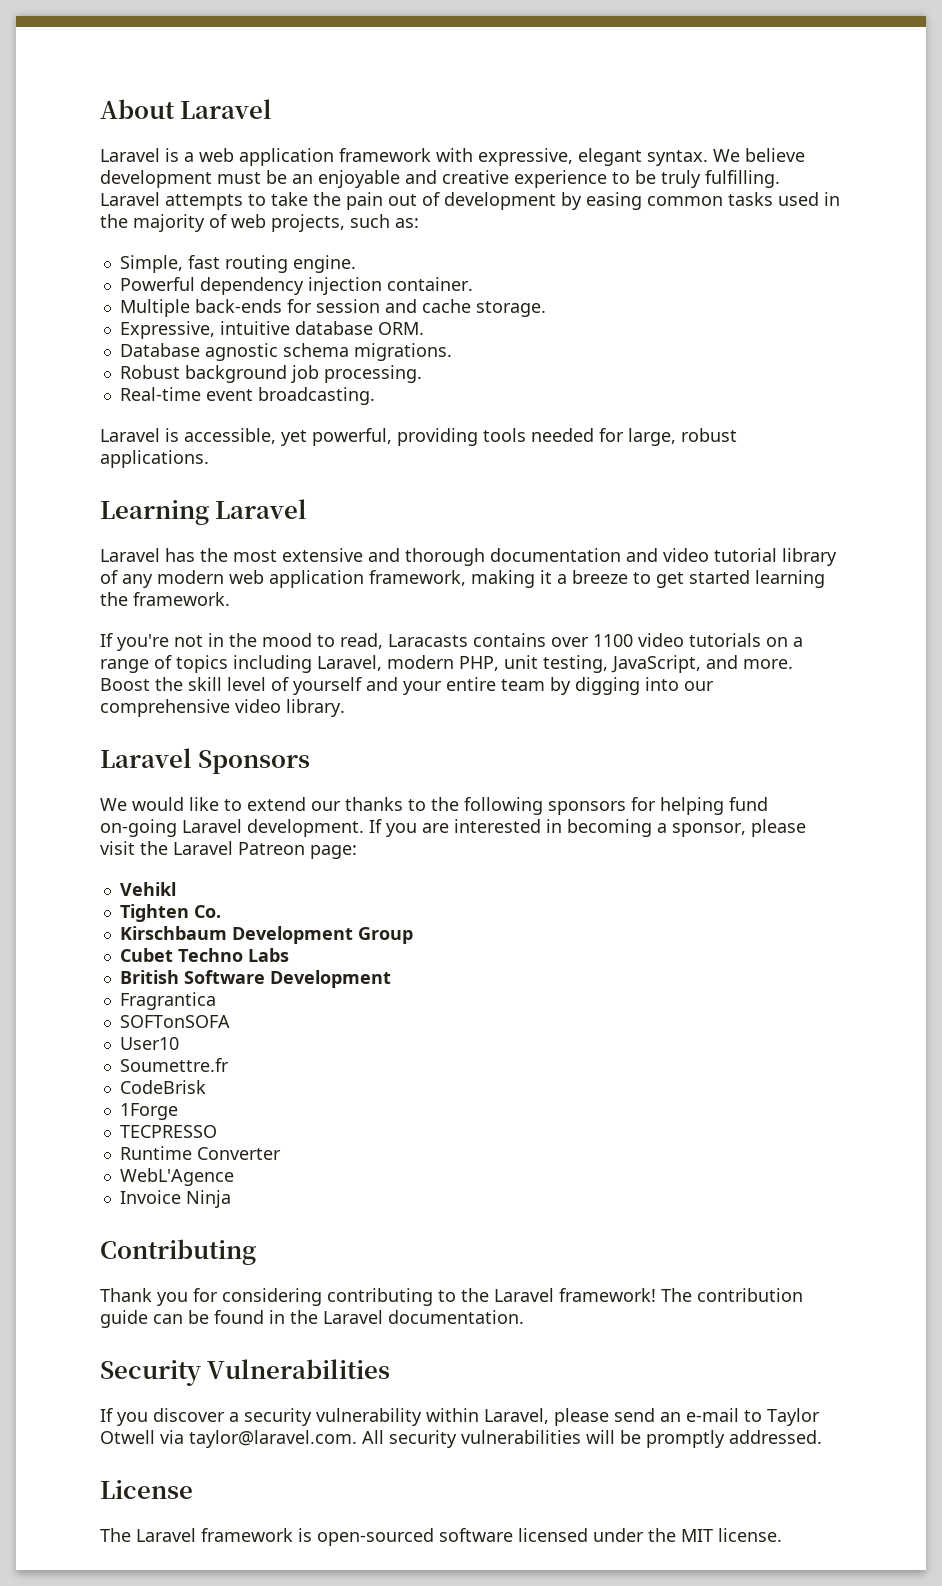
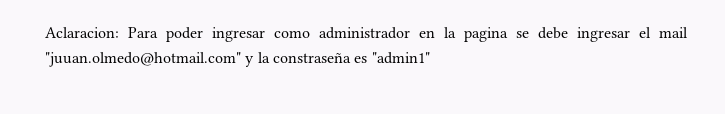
[100,99,273,119] [100,148,805,166] [100,170,780,188] [100,192,840,210] [100,214,419,232] [119,255,356,273] [119,277,473,295] [119,299,546,317] [119,321,424,339] [119,343,452,361] [119,365,422,383] [119,387,375,405] [100,428,737,446] [100,450,209,468] [100,499,308,525] [100,548,837,566] [100,570,825,588] [100,592,230,606] [100,633,803,651] [100,655,793,673] [100,677,714,695] [100,699,345,717] [100,748,311,774] [100,797,768,815] [100,819,806,837] [100,841,357,859] [119,882,176,896] [119,904,221,922] [119,926,413,944] [119,948,289,962] [119,970,391,988] [119,992,216,1010] [119,1015,230,1028] [119,1037,179,1050] [119,1058,229,1072] [119,1080,206,1094] [119,1103,178,1120] [119,1125,217,1138] [119,1146,281,1160] [119,1168,234,1186] [119,1190,231,1208] [100,1239,256,1265] [100,1288,803,1306] [100,1310,524,1328] [100,1359,391,1386] [100,1408,820,1426] [100,1430,822,1448] [100,1480,193,1499] [100,1528,782,1546] About Laravel // Laravel is a web application framework with expressive, elegant syntax. We believe development must be an enjoyable and creative experience to be truly fulfilling. Laravel attempts to take the pain out of development by easing common tasks used in the majority of web projects, such as: // Simple, fast routing engine. // Powerful dependency injection container. // Multiple back-ends for session and cache storage. // Expressive, intuitive database ORM. // Database agnostic schema migrations. // Robust background job processing. // Real-time event broadcasting. // Laravel is accessible, yet powerful, providing tools needed for large, robust applications. // Learning Laravel // Laravel has the most extensive and thorough documentation and video tutorial library of any modern web application framework, making it a breeze to get started learning the framework. // If you're not in the mood to read, Laracasts contains over 1100 video tutorials on a range of topics including Laravel, modern PHP, unit testing, JavaScript, and more. Boost the skill level of yourself and your entire team by digging into our comprehensive video library. // Laravel Sponsors // We would like to extend our thanks to the following sponsors for helping fund on-going Laravel development. If you are interested in becoming a sponsor, please visit the Laravel Patreon page: // Vehikl // Tighten Co. // Kirschbaum Development Group // Cubet Techno Labs // British Software Development // Fragrantica // SOFTonSOFA // User10 // Soumettre.fr // CodeBrisk // 1Forge // TECPRESSO // Runtime Converter // WebL'Agence // Invoice Ninja // Contributing // Thank you for considering contributing to the Laravel framework! The contribution guide can be found in the Laravel documentation. // Security Vulnerabilities // If you discover a security vulnerability within Laravel, please send an e-mail to Taylor Otwell via taylor@laravel.com. All security vulnerabilities will be promptly addressed. // License // The Laravel framework is open-sourced software licensed under the MIT license. -> [45,27,688,42] [45,52,430,67] Aclaracion: Para poder ingresar como administrador en la pagina se debe ingresar el mail "juuan.olmedo@hotmail.com" y la constraseña es "admin1"

